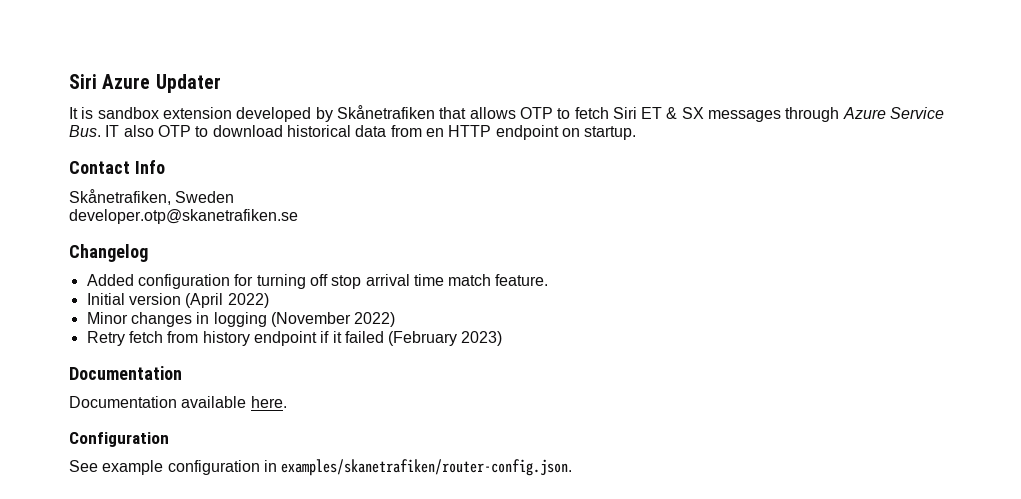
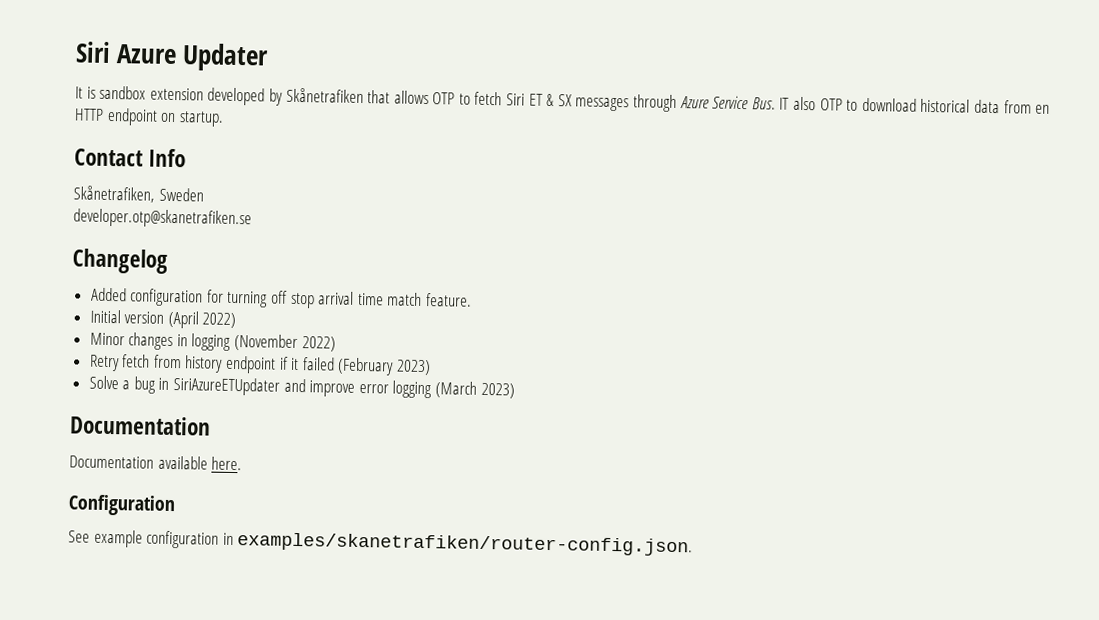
(503, 338) none -> [88,375,515,399] // Solve a bug in SiriAzureETUpdater and improve error logging (March 2023)

